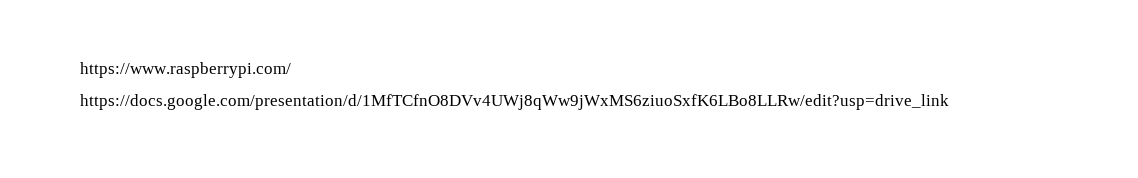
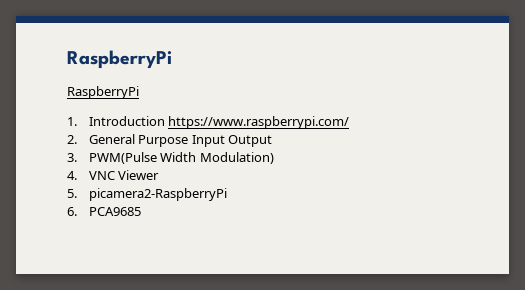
[80,62,291,78] [80,94,949,110] https://www.raspberrypi.com/ // https://docs.google.com/presentation/d/1MfTCfnO8DVv4UWj8qWw9jWxMS6ziuoSxfK6LBo8LLRw/edit?usp=drive_link -> [67,50,172,69] [67,86,139,99] [67,116,350,129] [67,134,273,147] [67,152,274,164] [67,170,160,180] [67,188,227,201] [67,207,141,216] RaspberryPi // RaspberryPi // 1. Introduction https://www.raspberrypi.com/ // 2. General Purpose Input Output // 3. PWM(Pulse Width Modulation) // 4. VNC Viewer // 5. picamera2-RaspberryPi // 6. PCA9685

